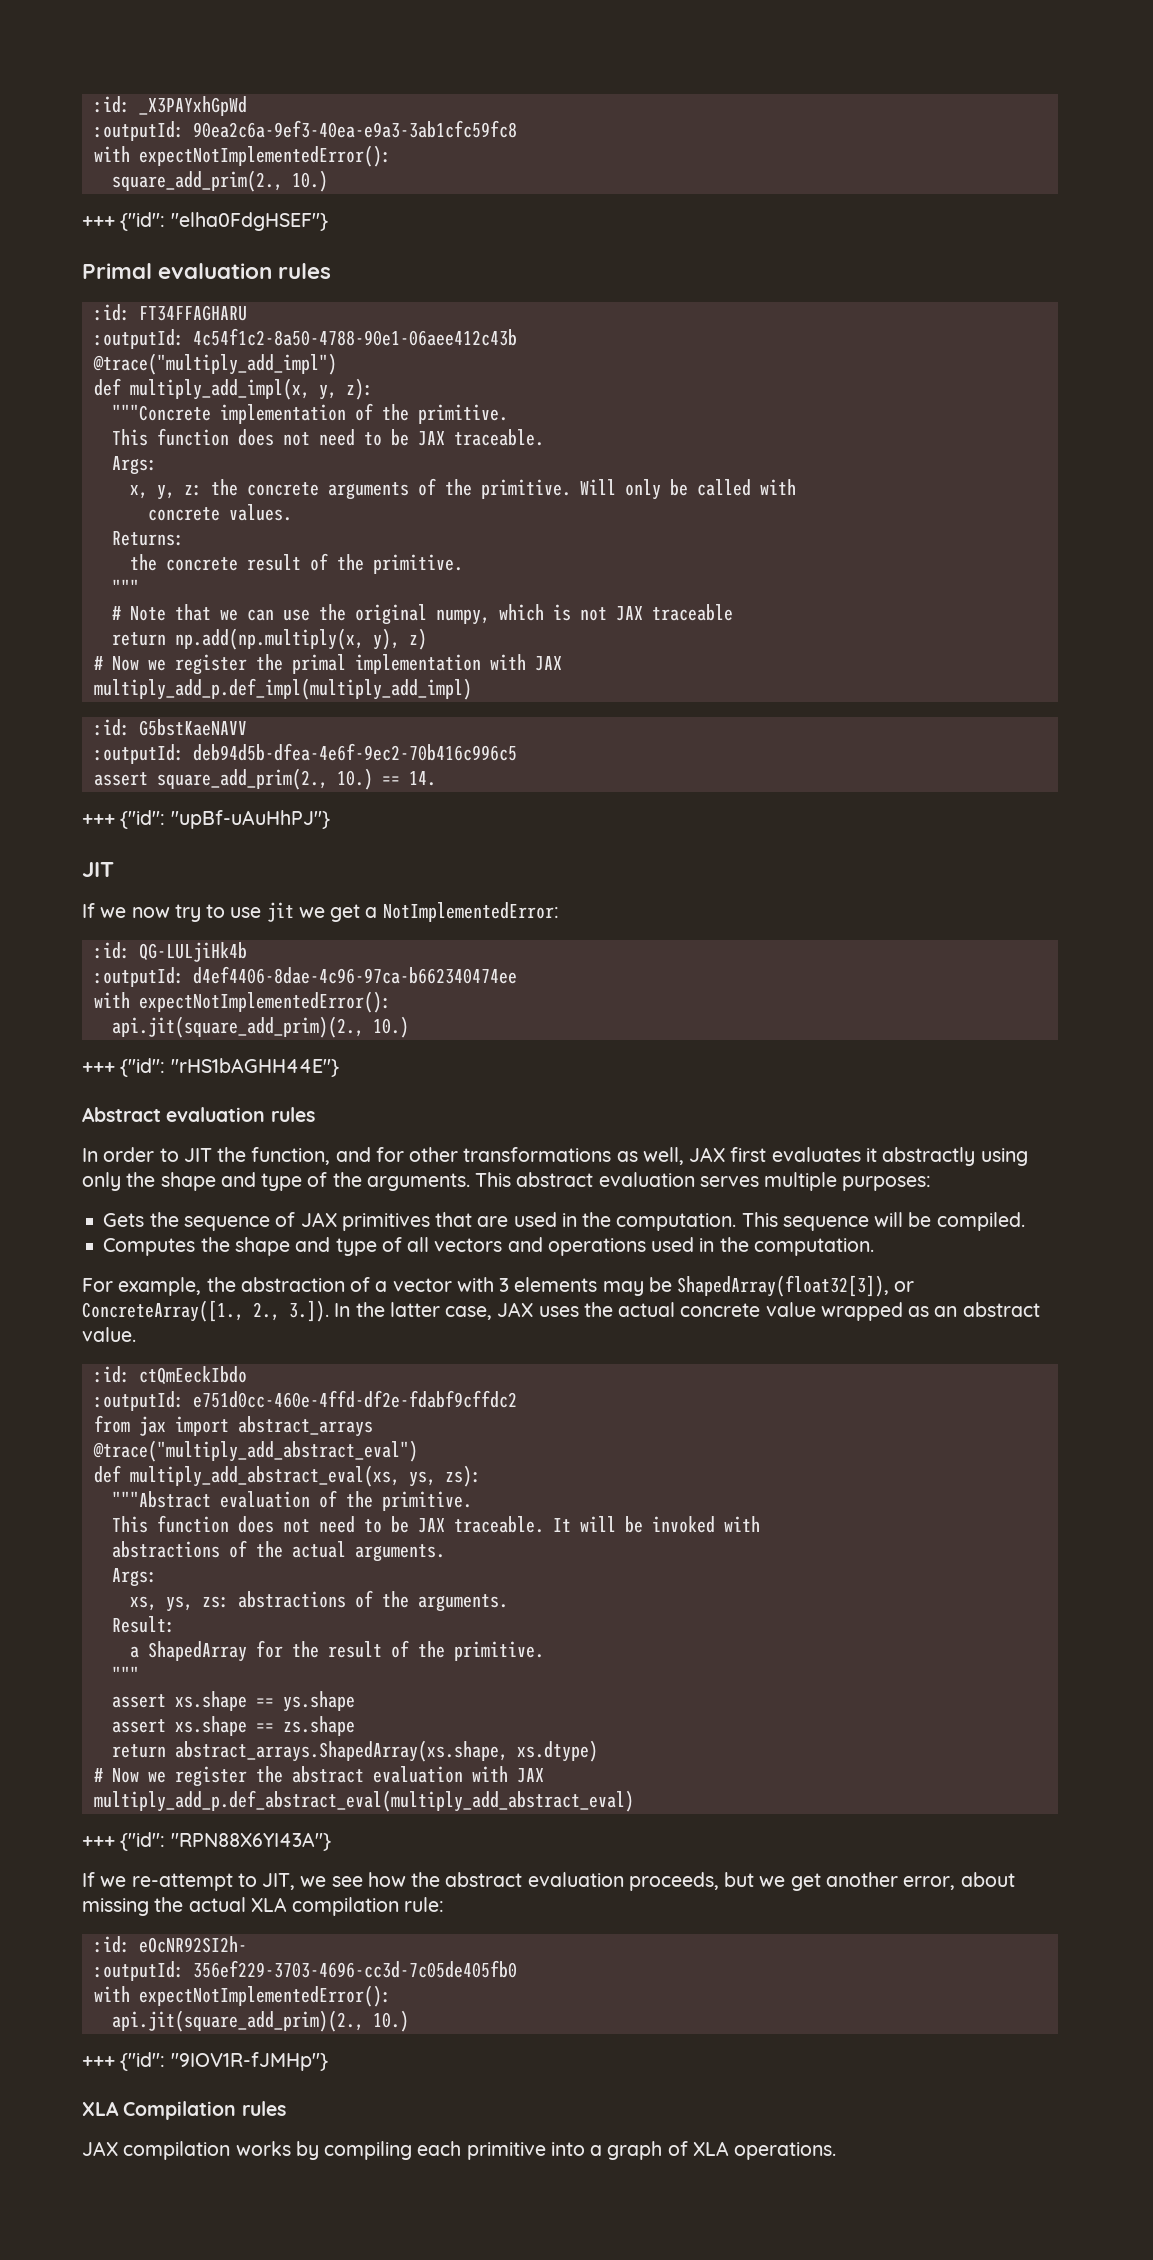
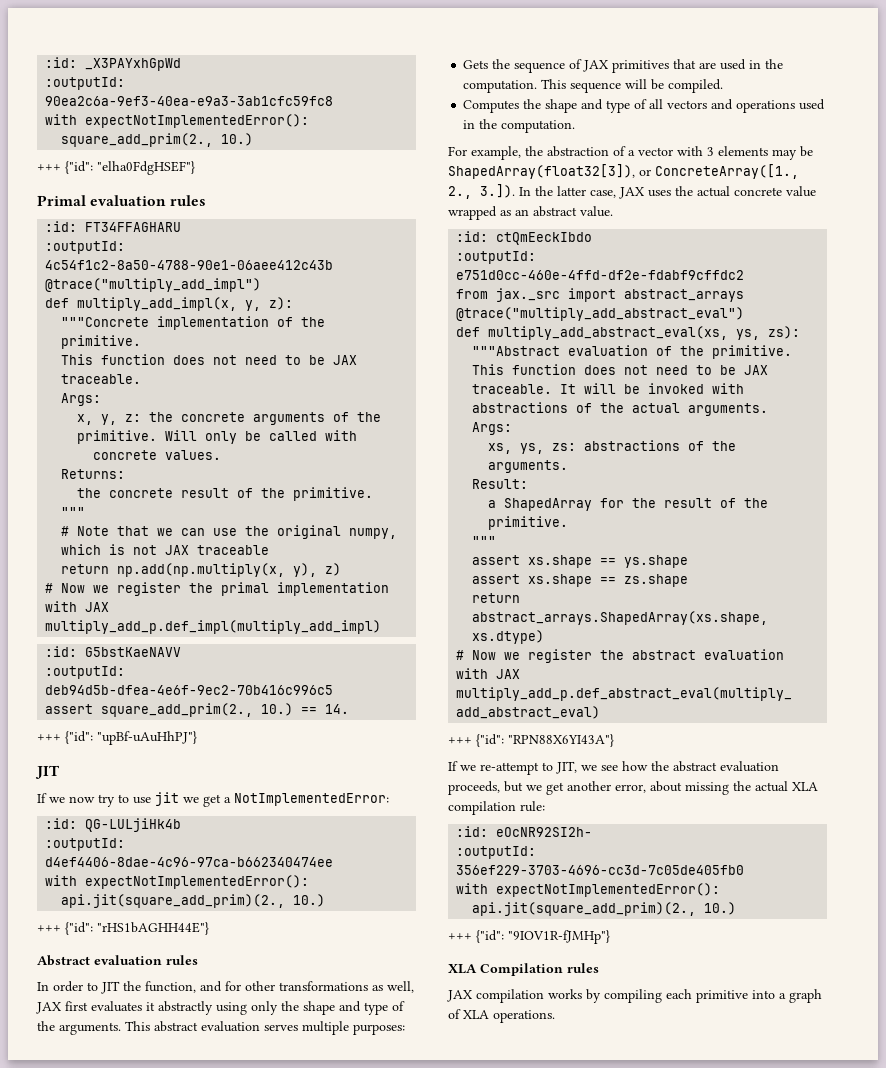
[138,1416,166,1436] jax -> [496,288,561,302] jax._src

